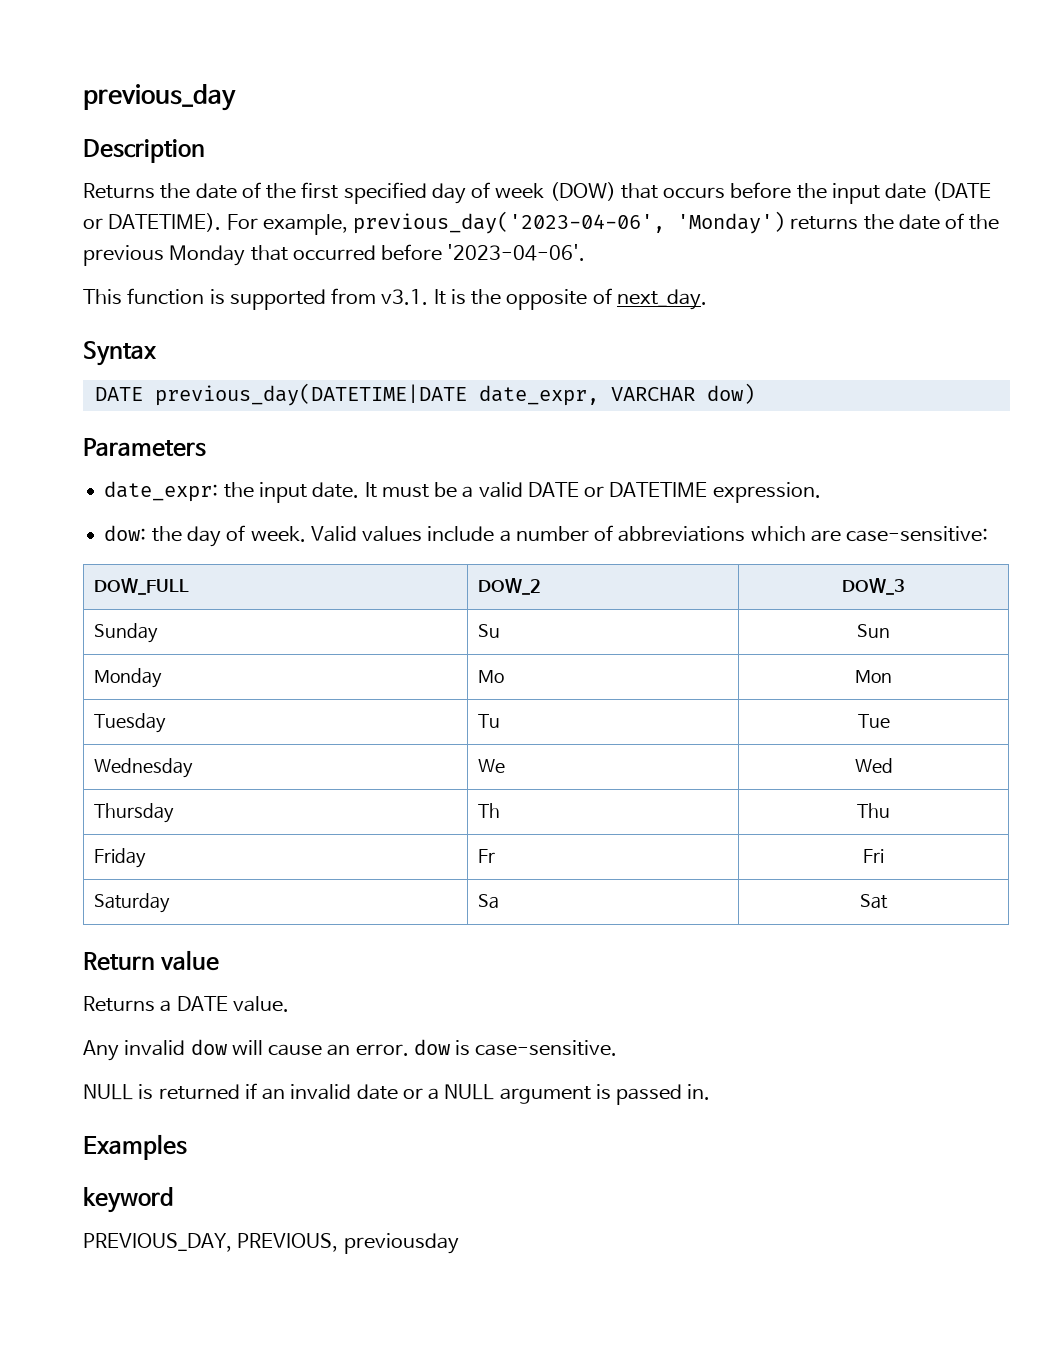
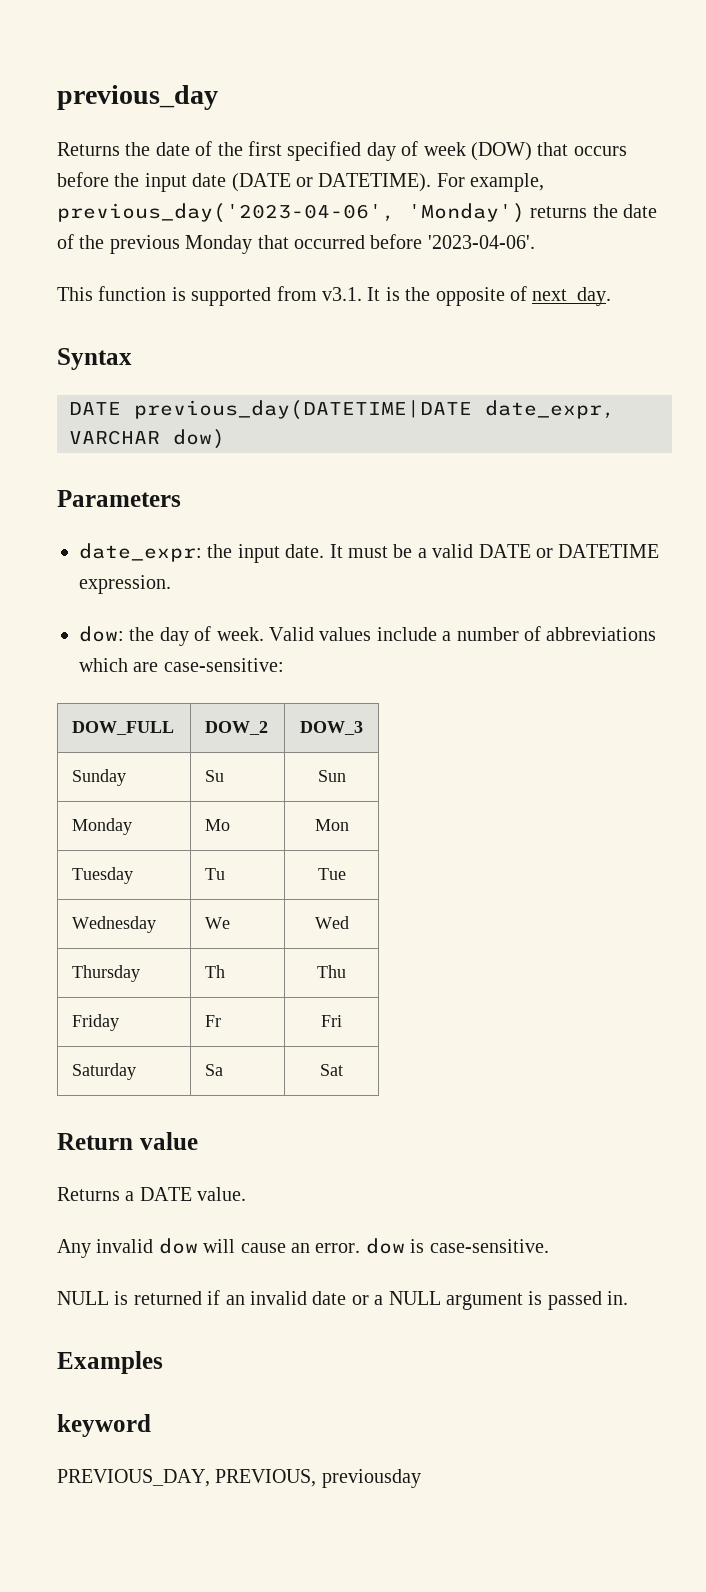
[83,139,205,163] // Description -> (218, 97) none

